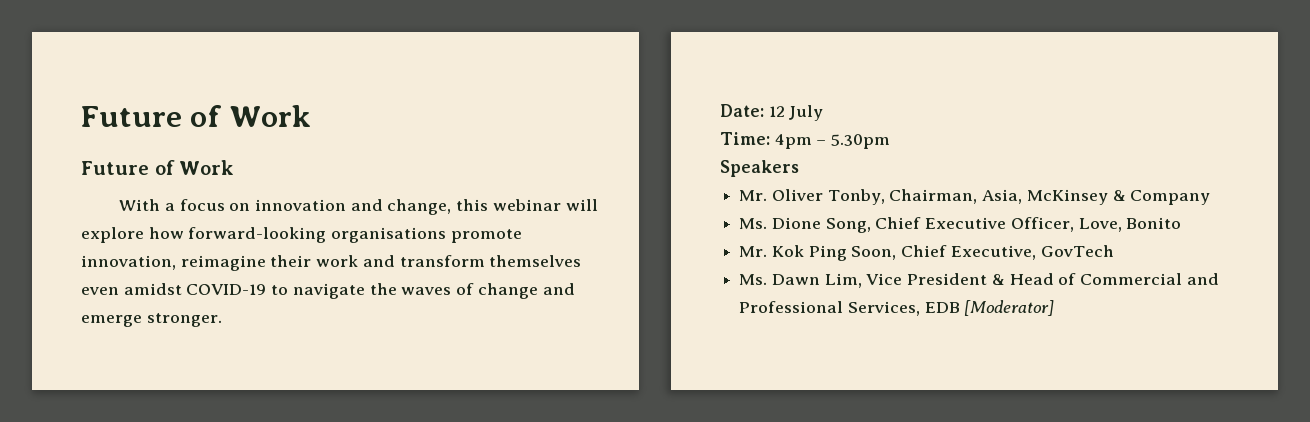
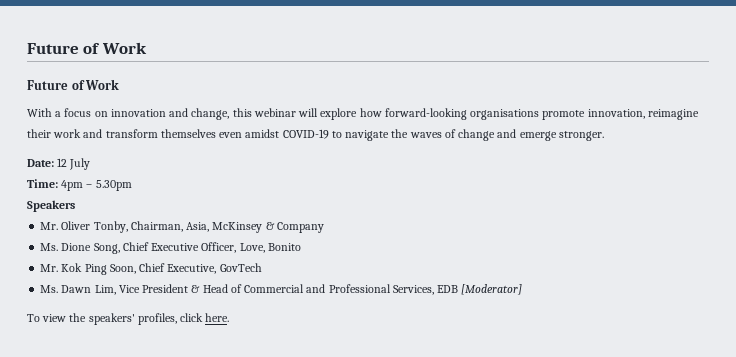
(1055, 308) none -> [27,313,230,325] // To view the speakers' profiles, click here.

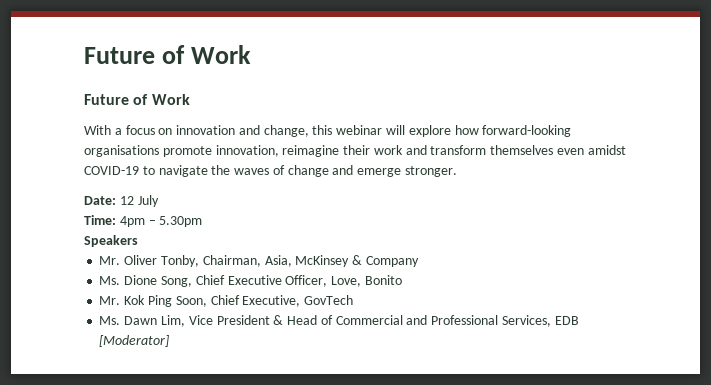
[27,313,230,325] // To view the speakers' profiles, click here. -> (170, 341) none

